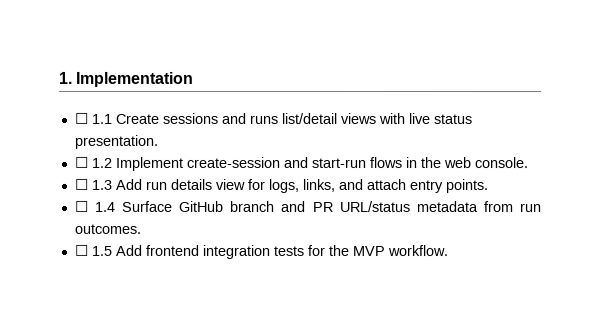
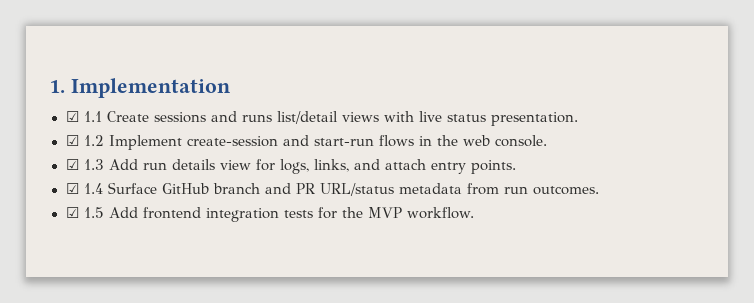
[74,112,89,124] ☐ -> [65,111,79,122] ☑
[73,156,89,168] ☐ -> [65,135,79,146] ☑
[73,178,88,190] ☐ -> [65,159,79,170] ☑
[73,200,88,212] ☐ -> [65,183,79,194] ☑
[73,244,88,256] ☐ -> [65,207,79,218] ☑

